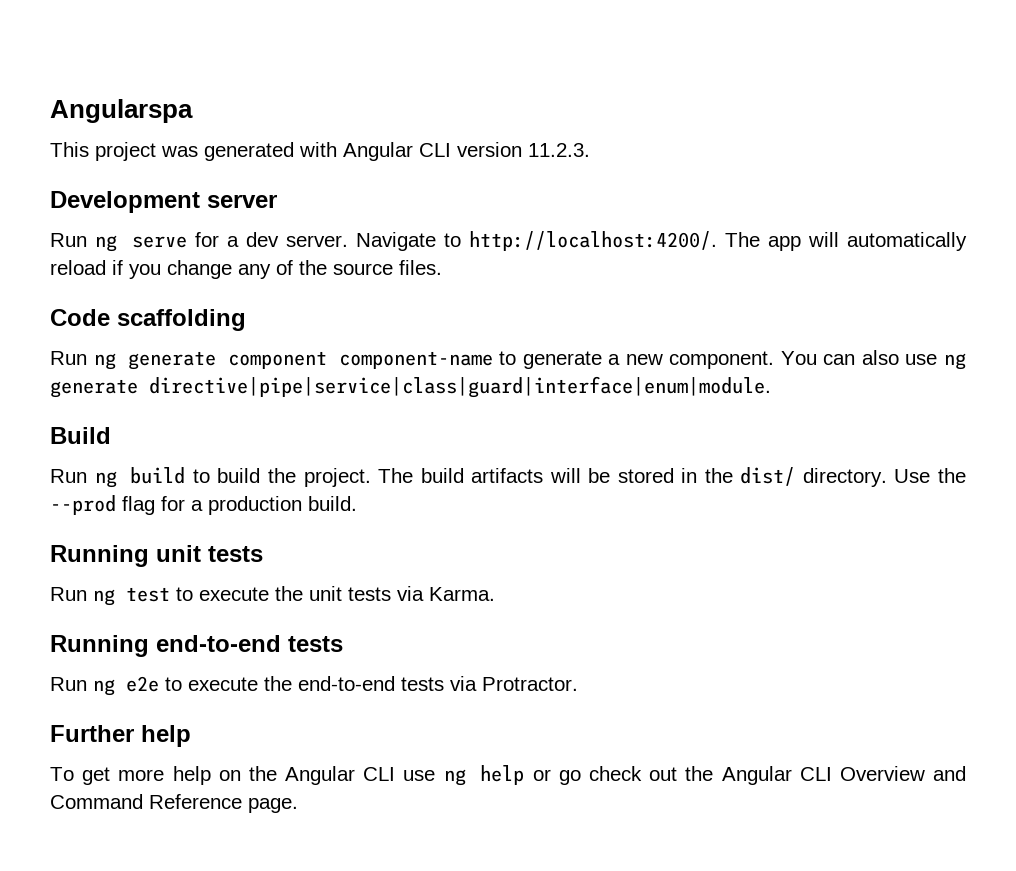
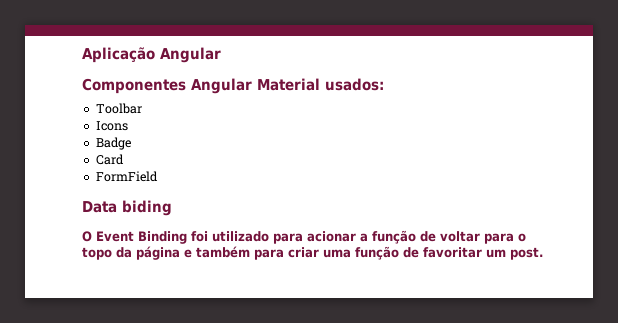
[50,99,193,123] [50,142,590,161] [50,191,277,213] [50,231,968,252] [50,260,442,279] [50,309,246,331] [50,350,966,370] [50,376,771,398] [50,427,111,444] [50,467,967,488] [50,495,357,515] [50,545,263,567] [50,586,495,606] [50,635,343,657] [50,676,578,696] [50,725,191,747] [50,765,967,786] [50,794,298,813] Angularspa // This project was generated with Angular CLI version 11.2.3. // Development server // Run ng serve for a dev server. Navigate to http://localhost:4200/. The app will automatically reload if you change any of the source files. // Code scaffolding // Run ng generate component component-name to generate a new component. You can also use ng generate directive|pipe|service|class|guard|interface|enum|module. // Build // Run ng build to build the project. The build artifacts will be stored in the dist/ directory. Use the --prod flag for a production build. // Running unit tests // Run ng test to execute the unit tests via Karma. // Running end-to-end tests // Run ng e2e to execute the end-to-end tests via Protractor. // Further help // To get more help on the Angular CLI use ng help or go check out the Angular CLI Overview and Command Reference page. -> [82,47,221,63] [82,78,384,94] [95,103,142,114] [95,121,128,131] [95,137,131,150] [95,154,124,165] [95,171,158,182] [82,200,172,216] [82,230,526,244] [82,246,543,260] Aplicação Angular // Componentes Angular Material usados: // Toolbar // Icons // Badge // Card // FormField // Data biding // O Event Binding foi utilizado para acionar a função de voltar para o topo da página e também para criar uma função de favoritar um post.

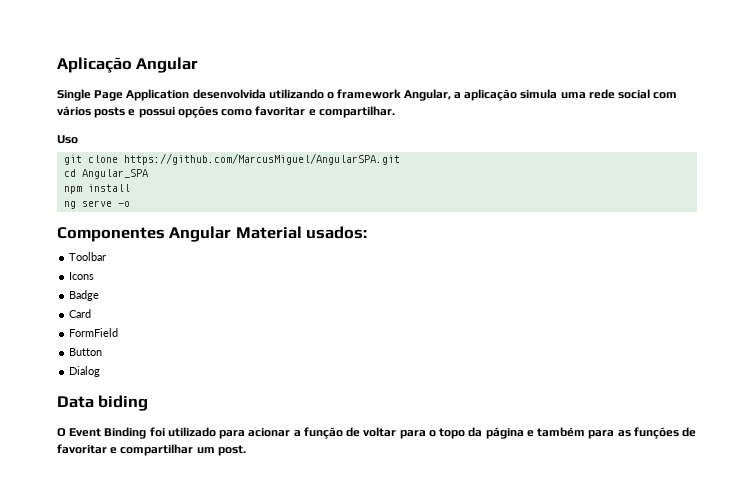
(221, 55) none -> [57,89,678,101] [57,106,395,118] [57,135,78,144] [63,153,400,165] [63,169,148,179] [63,184,130,194] [63,200,130,209] // Single Page Application desenvolvida utilizando o framework Angular, a aplicação simula uma rede social com vários posts e possui opções como favoritar e compartilhar. // Uso // git clone https://github.com/MarcusMiguel/AngularSPA.git // cd Angular_SPA // npm install // ng serve -o
(158, 176) none -> [69,348,103,356] [69,366,101,377] // Button // Dialog
[288,246,482,260] criar uma função de favoritar -> [617,427,697,439] [57,444,194,456] as funções de favoritar e compartilhar

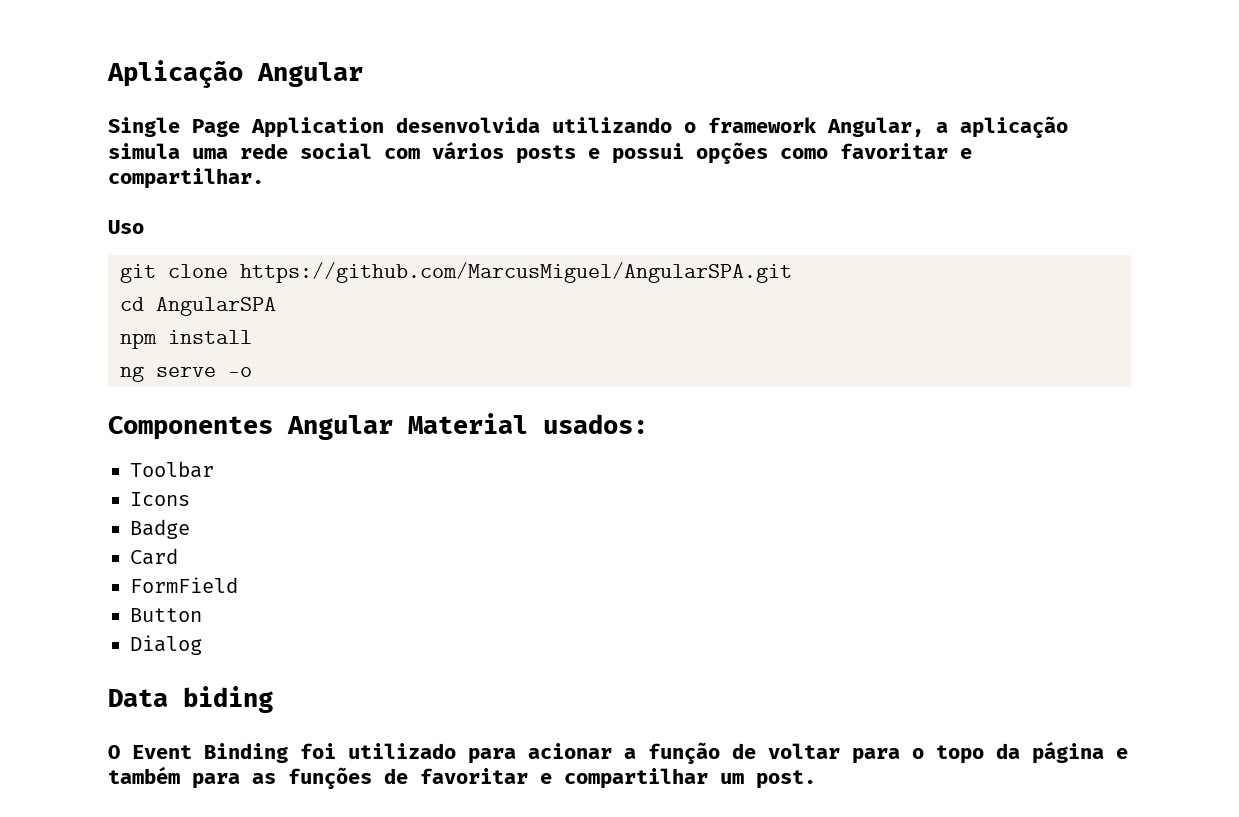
[81,169,148,179] Angular_SPA -> [156,297,276,316] AngularSPA

